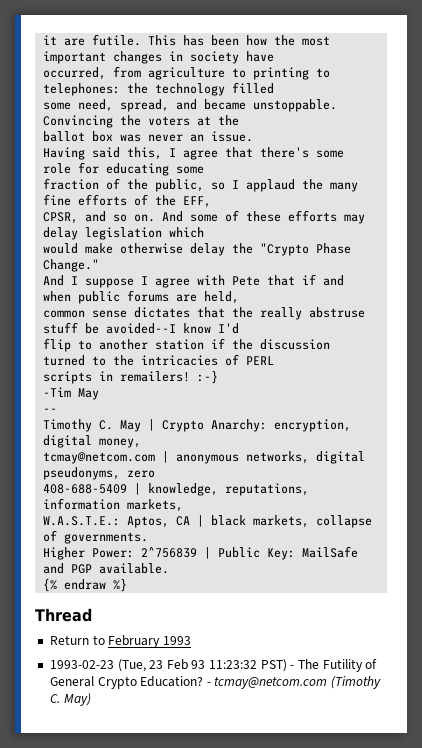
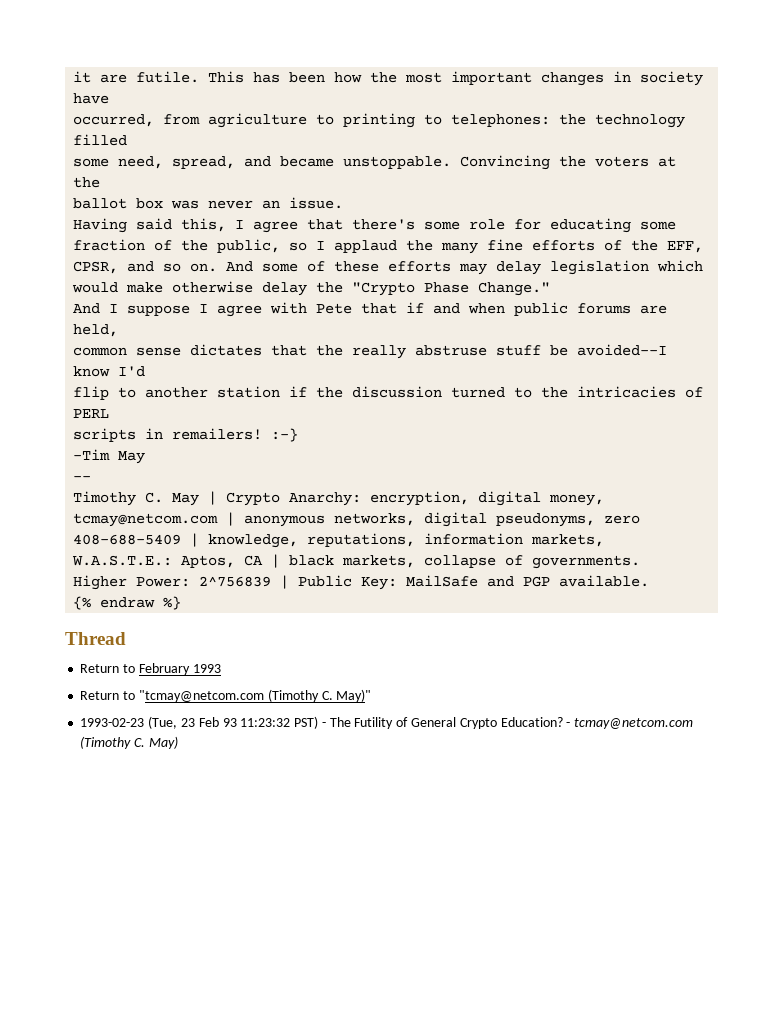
(191, 640) none -> [80,689,372,702] // Return to "tcmay@netcom.com (Timothy C. May)"

